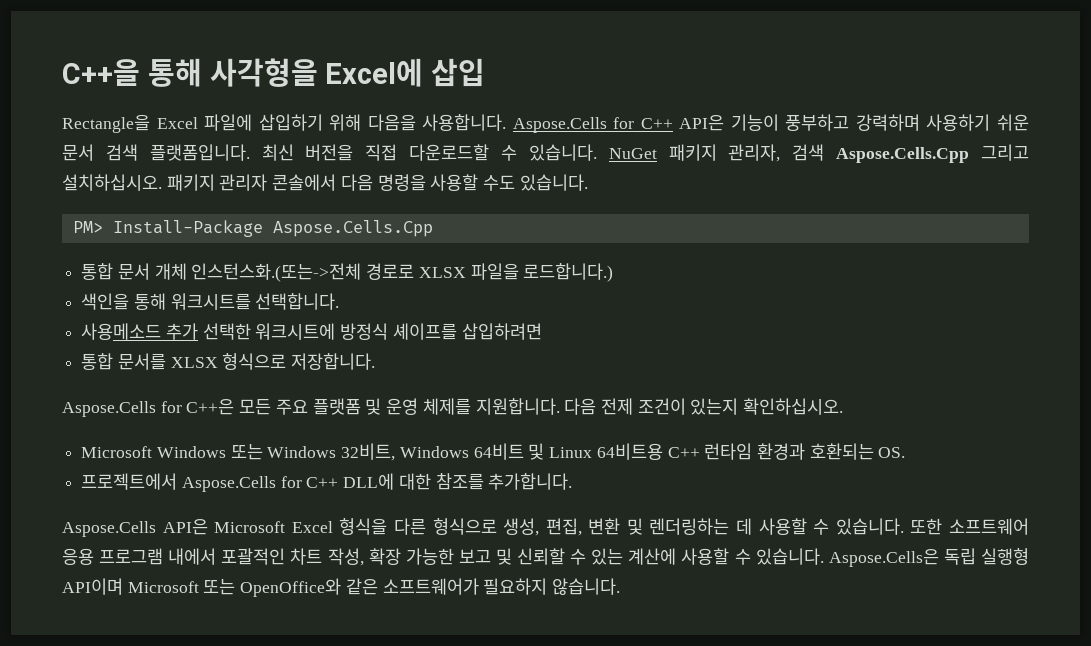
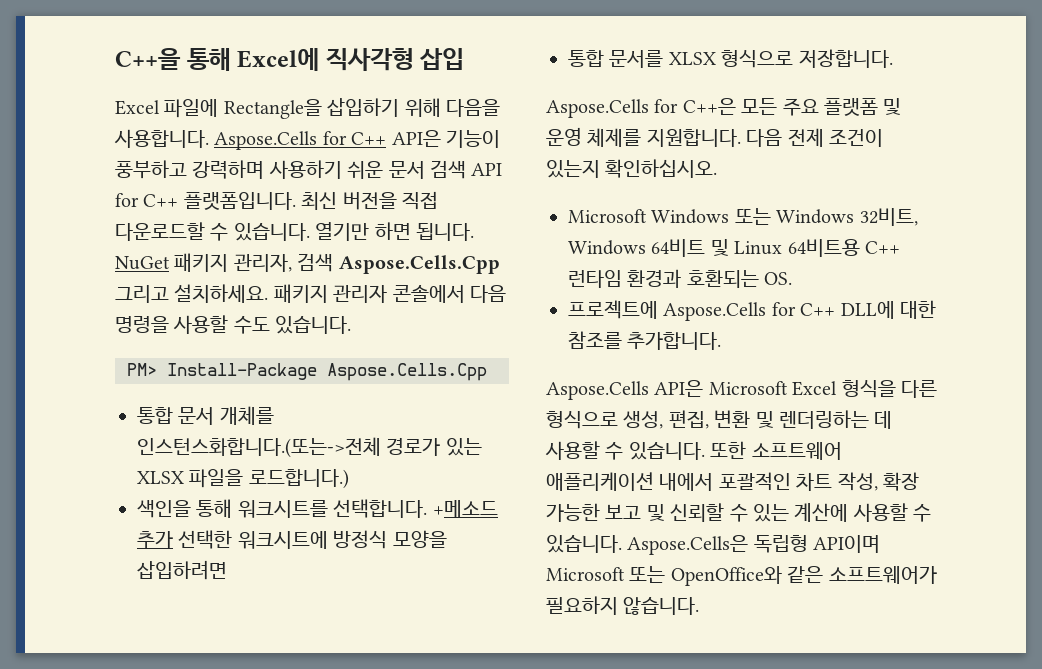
[209,58,424,87] 사각형을 Excel에 -> [237,48,414,71] Excel에 직사각형
[62,114,150,133] Rectangle을 -> (465, 59) none
(253, 122) none -> [223,99,322,119] Rectangle을
(138, 152) none -> [471,163,503,176] [115,193,179,207] API for C++
(597, 152) none -> [315,222,474,241] 열기만 하면 됩니다.
[62,174,162,191] 설치하십시오. -> [174,284,269,303] 설치하세요.
[154,263,415,282] 개체 인스턴스화.(또는->전체 경로로 -> [219,406,274,425] [137,437,482,458] 개체를 인스턴스화합니다.(또는->전체 경로가 있는
[81,323,162,340] // 사용메소드 -> [432,500,498,518] +메소드
[392,323,457,340] 셰이프를 -> [392,530,447,548] 모양을
[81,473,178,490] 프로젝트에서 -> [568,300,658,319] 프로젝트에
[62,548,164,565] 응용 프로그램 -> [546,472,654,491] 애플리케이션
[943,548,1029,565] 독립 실행형 -> [753,535,808,553] 독립형

